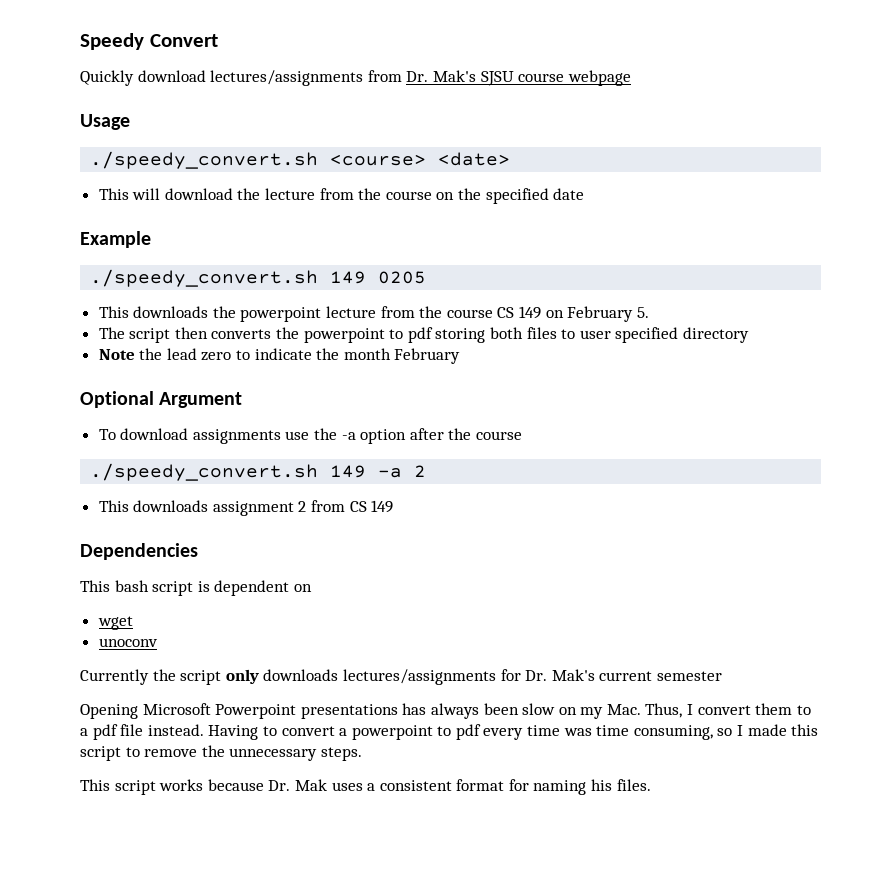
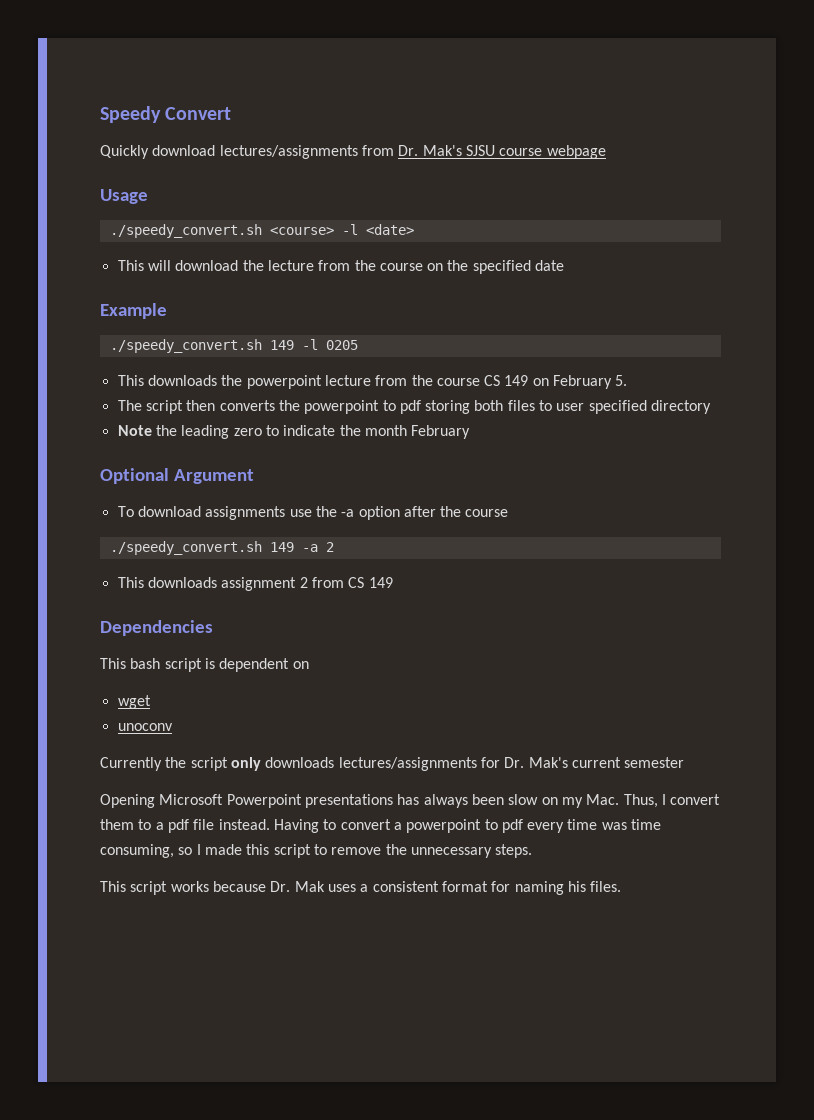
(427, 160) none -> [341,224,358,235] -l
(367, 277) none -> [301,339,318,350] -l
[166,348,197,360] lead -> [181,425,230,439] leading

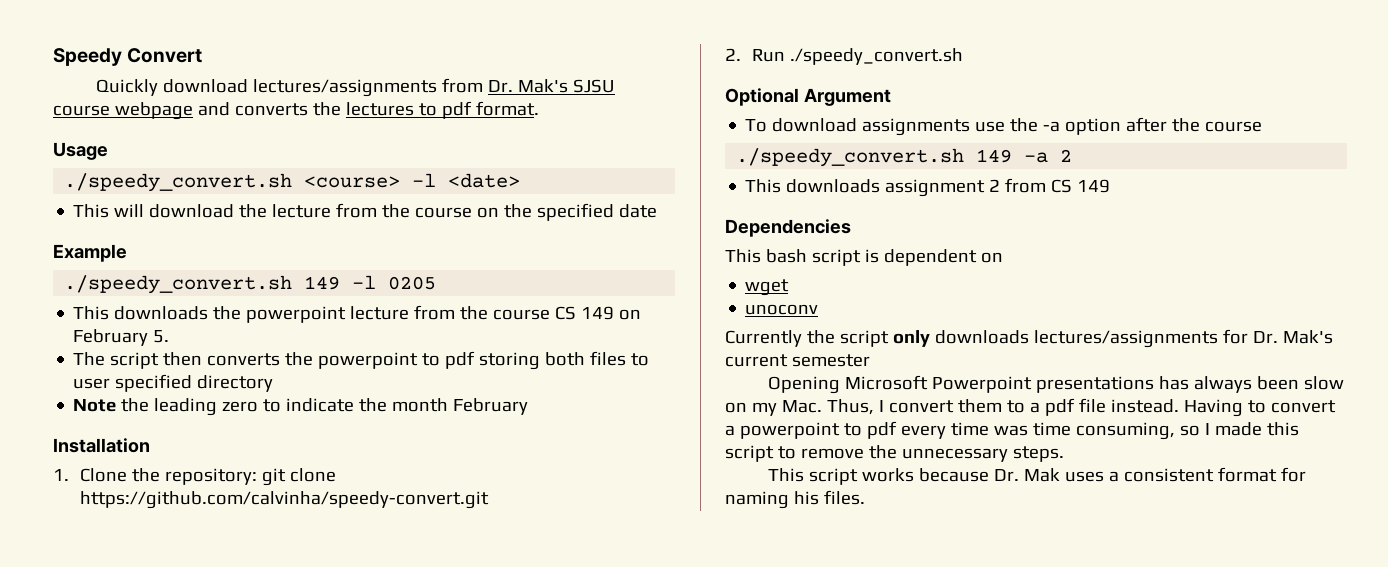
(606, 152) none -> [197,101,539,119] and converts the lectures to pdf format.
(471, 432) none -> [53,438,150,453] [53,468,337,486] [80,491,490,509] [725,48,964,65] // Installation // 1. Clone the repository: git clone https://github.com/calvinha/speedy-convert.git // 2. Run ./speedy_convert.sh

